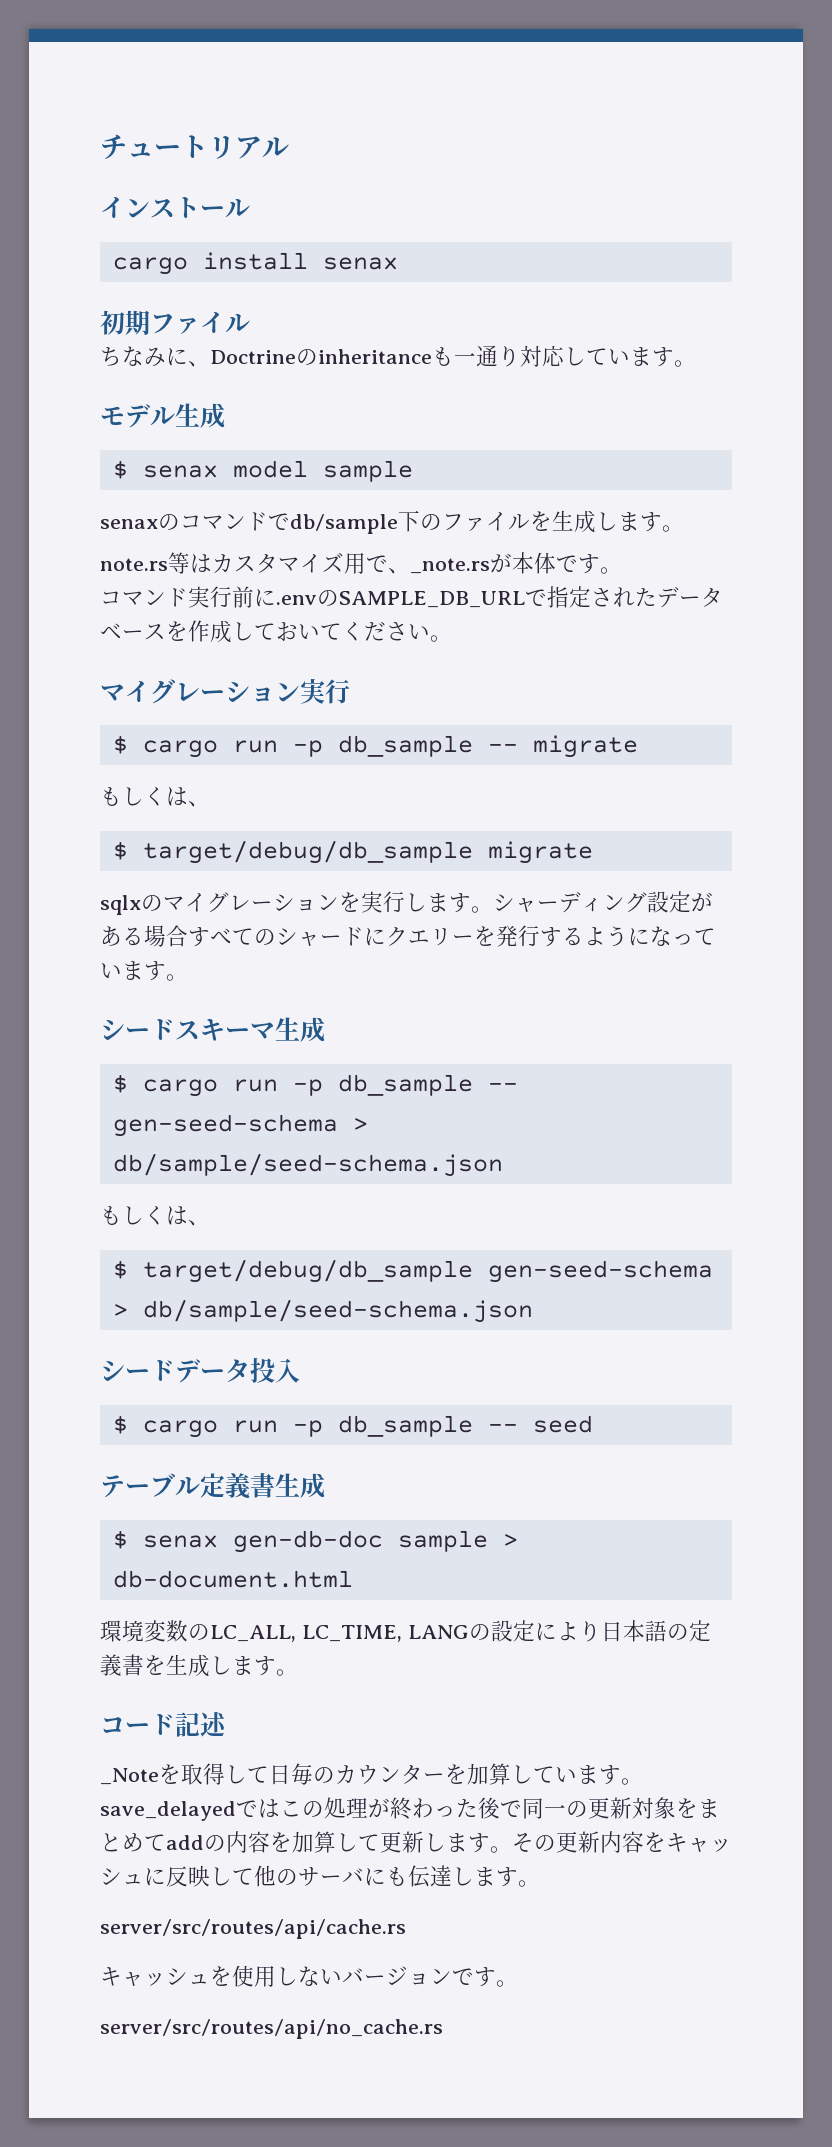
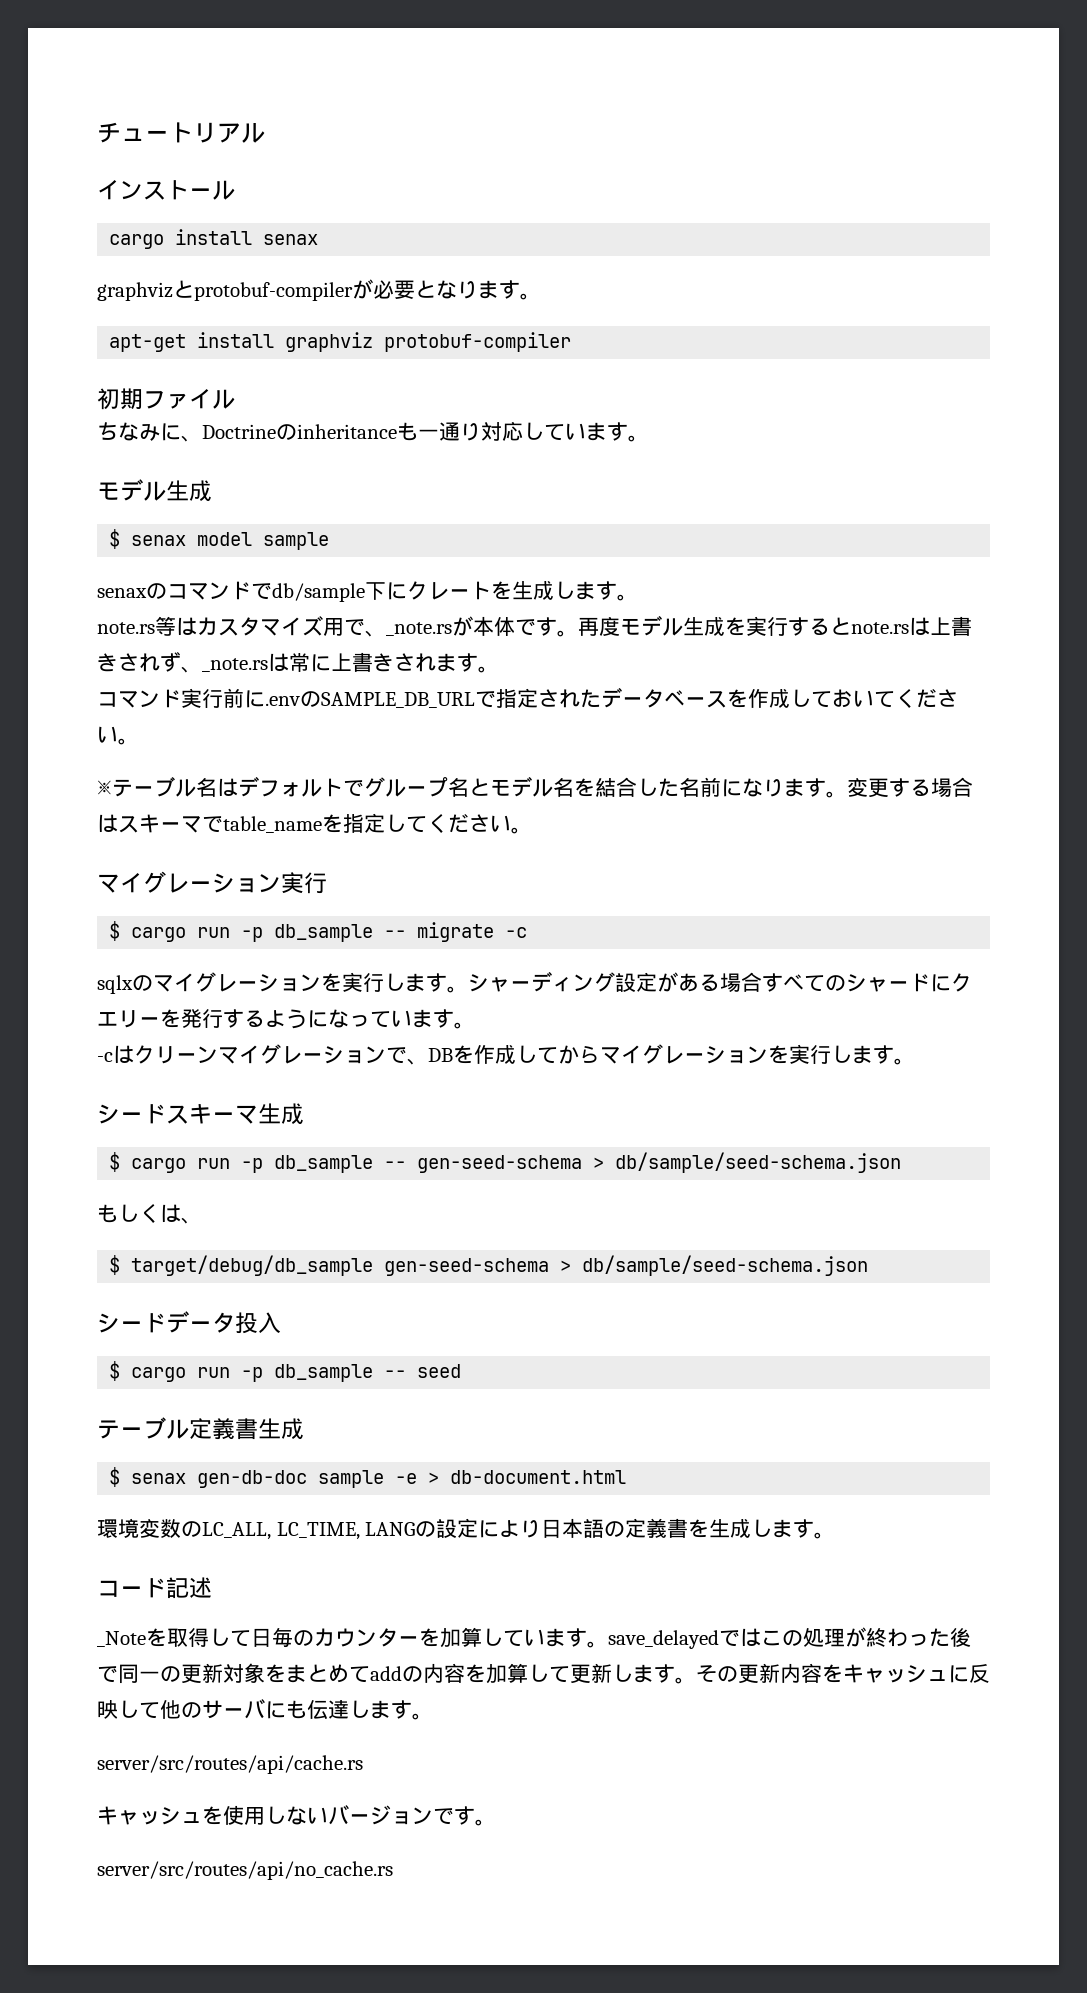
(398, 263) none -> [97,279,541,301] [109,332,572,352] // graphvizとprotobuf-compilerが必要となります。 // apt-get install graphviz protobuf-compiler
[420,512,530,532] のファイル -> [386,581,491,600] にクレート
(622, 570) none -> [578,615,972,636] [97,652,499,673] 再度モデル生成を実行するとnote.rsは上書きされず、_note.rsは常に上書きされます。
(452, 638) none -> [97,776,973,798] [97,813,532,834] // ※テーブル名はデフォルトでグループ名とモデル名を結合した名前になります。変更する場合はスキーマでtable_nameを指定してください。
[100,787,210,807] [112,840,593,864] // もしくは、 // $ target/debug/db_sample migrate -> [505,927,528,938] -c
(188, 977) none -> [97,1044,915,1065] // -cはクリーンマイグレーションで、DBを作成してからマイグレーションを実行します。
(488, 1541) none -> [395,1473,418,1484] -e

